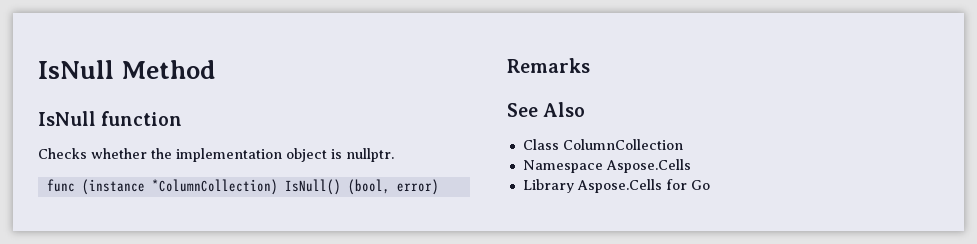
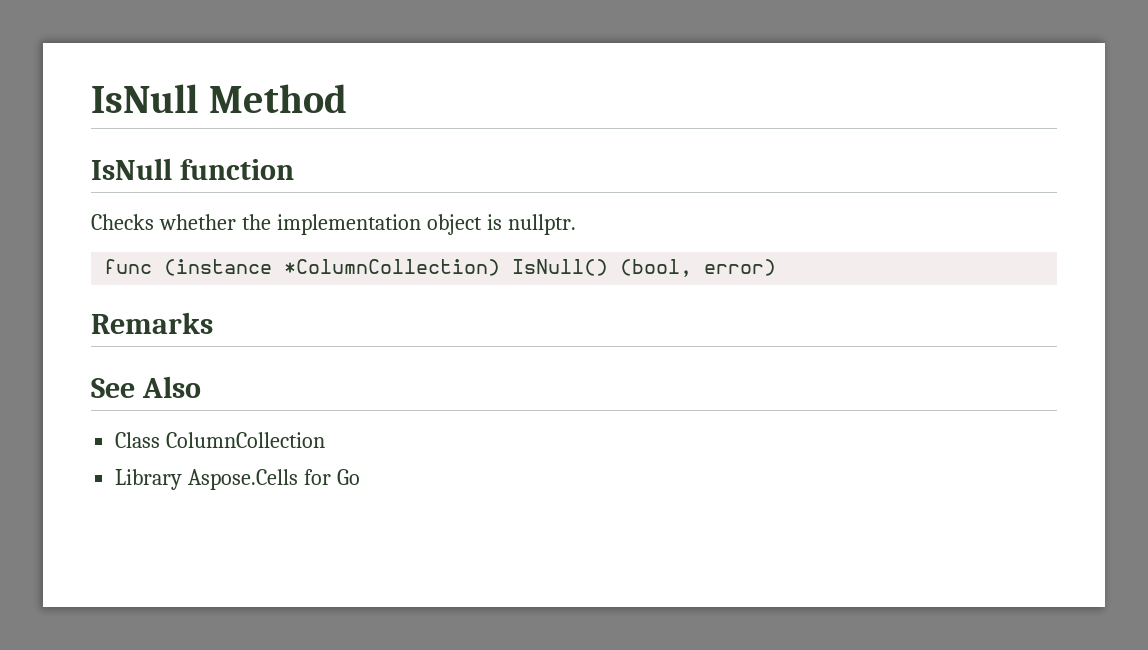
[522,159,691,173] // Namespace Aspose.Cells -> (326, 440) none

